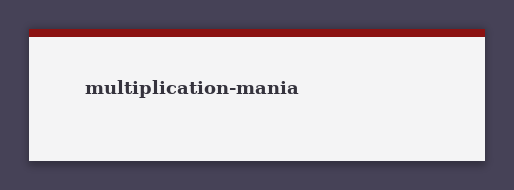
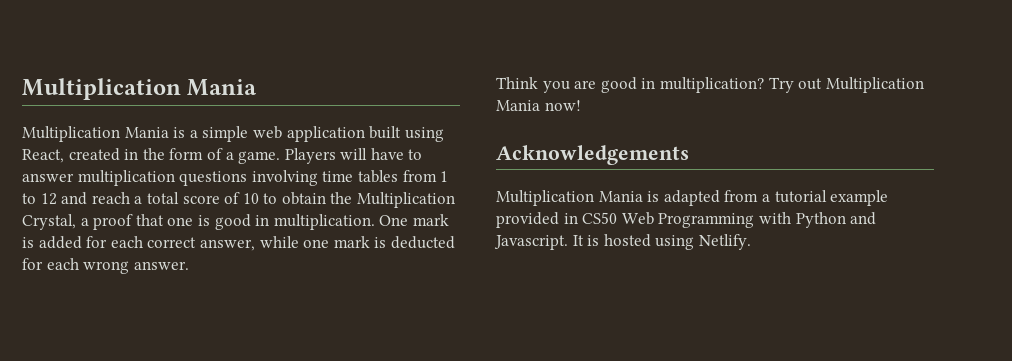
[85,80,299,98] multiplication-mania -> [22,78,258,100] [22,126,444,142] [22,148,423,164] [22,170,449,186] [22,192,456,208] [22,214,449,230] [22,236,455,251] [22,258,189,274] [496,77,924,93] [496,100,581,111] [496,145,689,165] [496,190,889,206] [496,212,877,228] [494,234,751,250] Multiplication Mania // Multiplication Mania is a simple web application built using React, created in the form of a game. Players will have to answer multiplication questions involving time tables from 1 to 12 and reach a total score of 10 to obtain the Multiplication Crystal, a proof that one is good in multiplication. One mark is added for each correct answer, while one mark is deducted for each wrong answer. // Think you are good in multiplication? Try out Multiplication Mania now! // Acknowledgements // Multiplication Mania is adapted from a tutorial example provided in CS50 Web Programming with Python and Javascript. It is hosted using Netlify.

